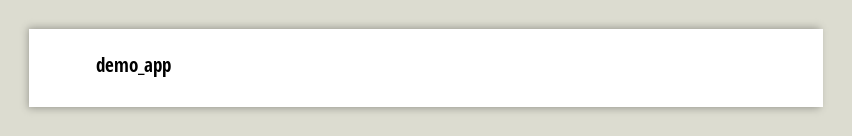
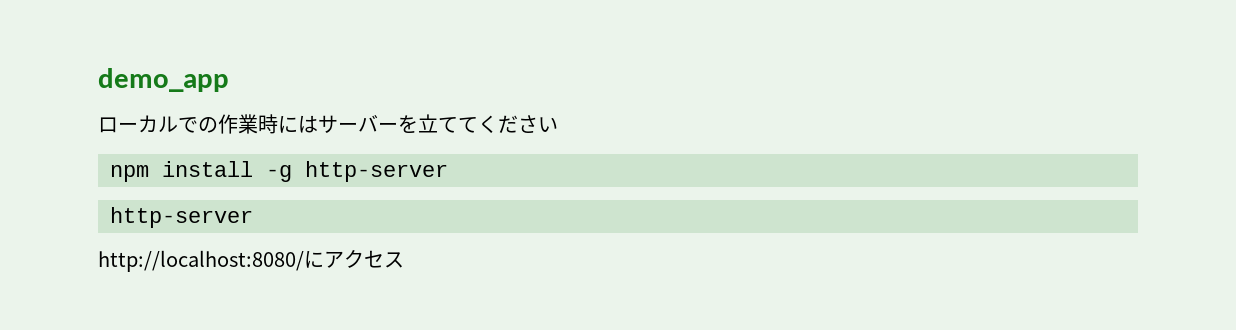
(171, 67) none -> [98,114,558,134] [110,161,448,182] [110,207,253,228] [98,249,404,272] // ローカルでの作業時にはサーバーを立ててください // npm install -g http-server // http-server // http://localhost:8080/にアクセス

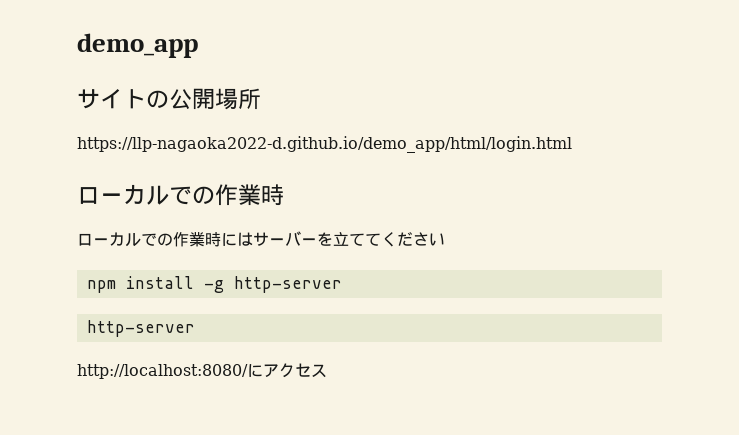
(229, 80) none -> [77,88,261,110] [77,136,572,153] [77,184,284,206] // サイトの公開場所 // https://llp-nagaoka2022-d.github.io/demo_app/html/login.html // ローカルでの作業時

